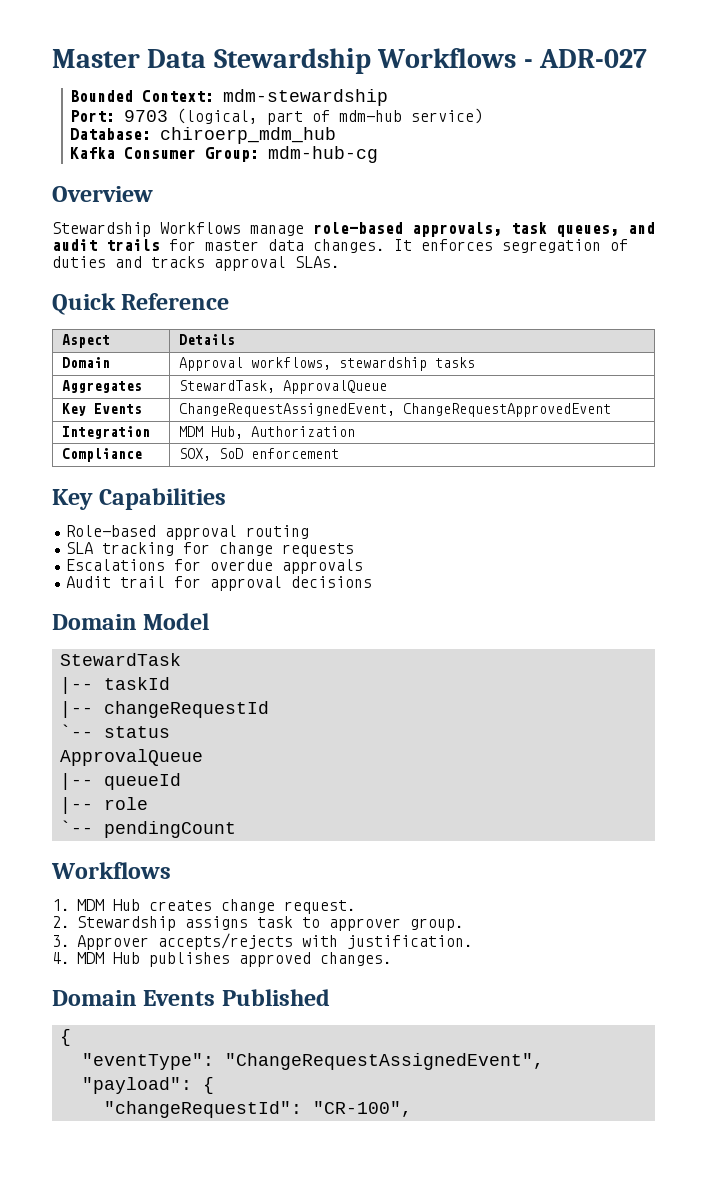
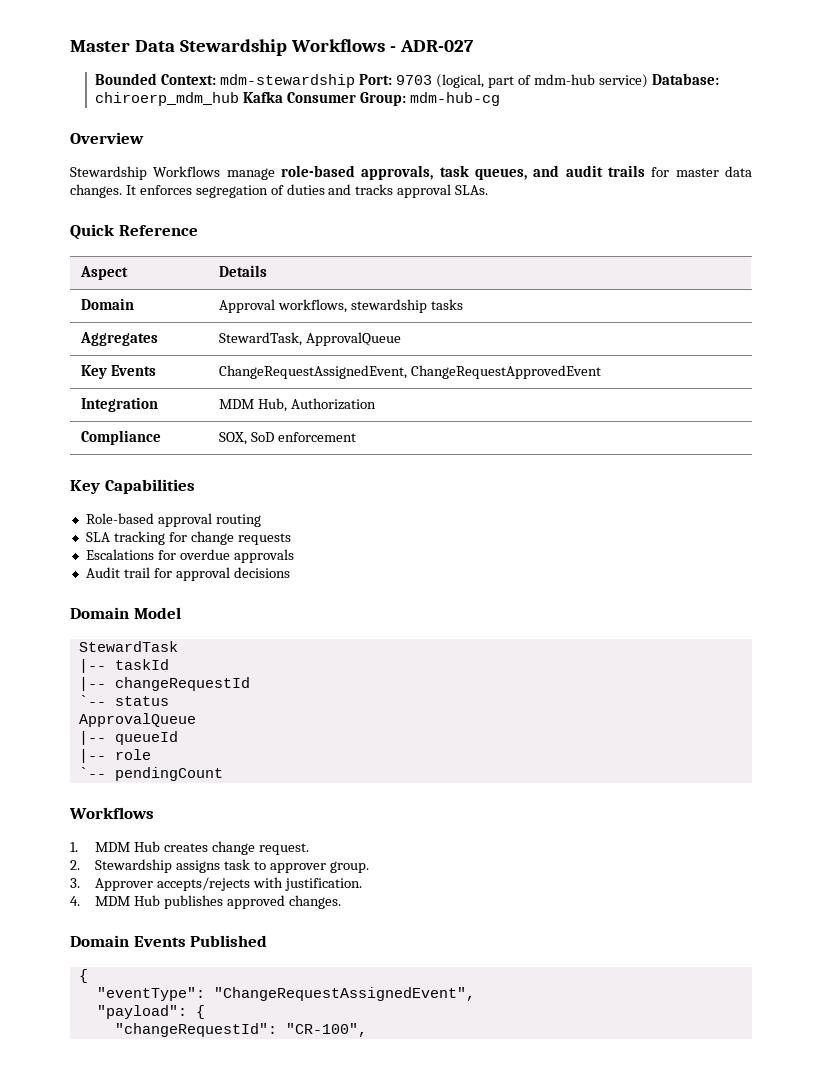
(389, 97) // -> (356, 81) none
(484, 116) // -> (648, 81) none
(337, 135) // -> (240, 99) none

